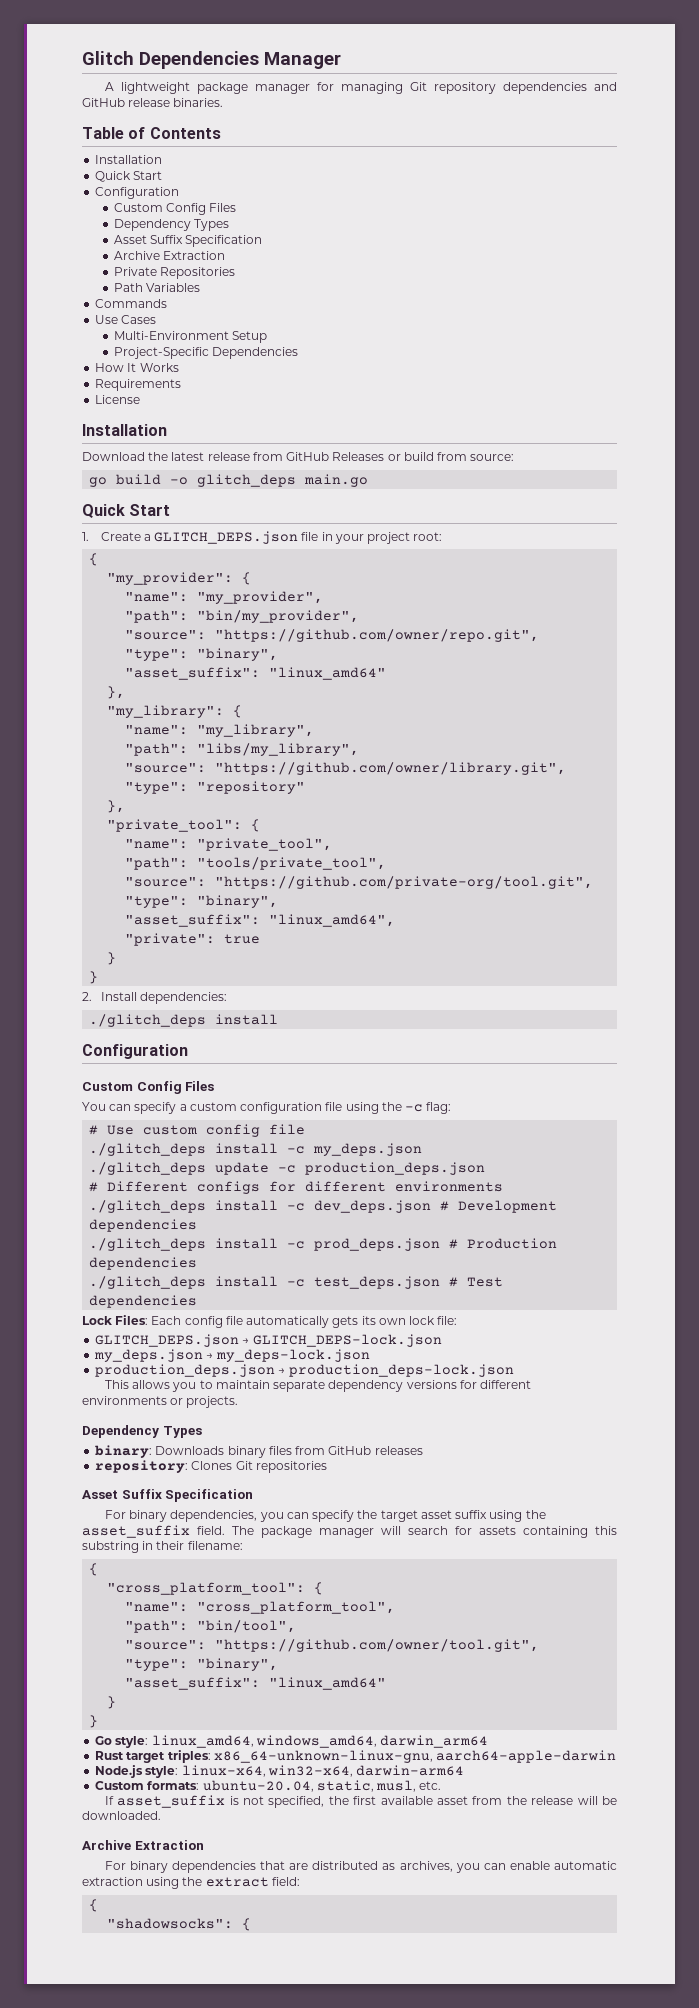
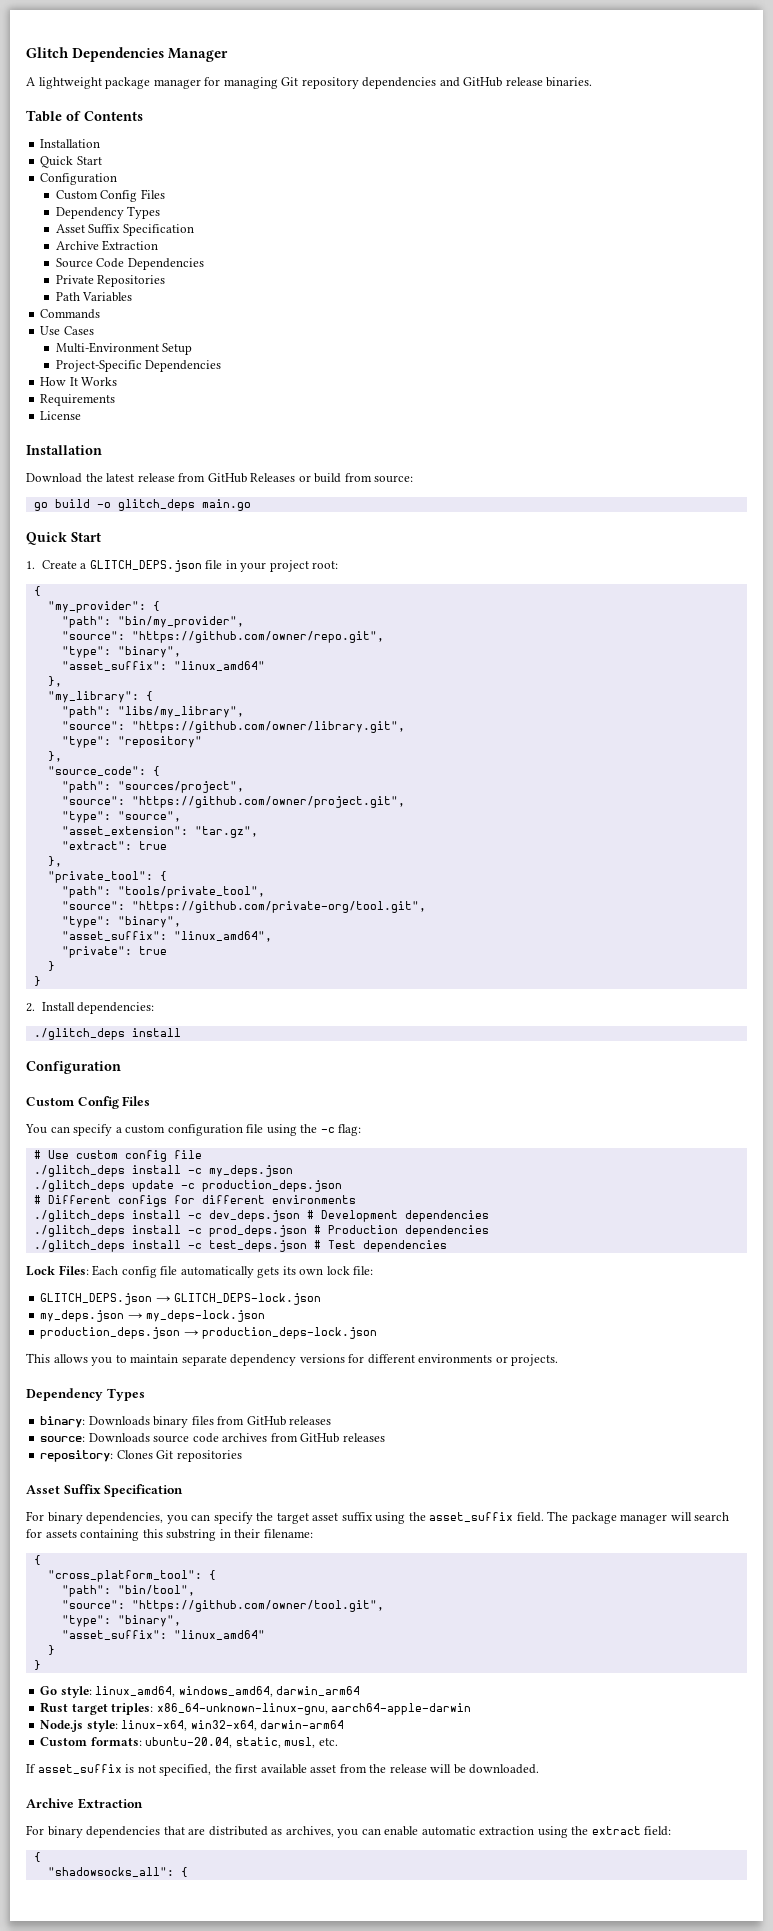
(226, 255) none -> [55,258,204,270] // Source Code Dependencies
[125,591,324,604] // "name": "my_provider", -> (160, 606) none
[125,724,315,737] // "name": "my_library", -> (153, 696) none
(126, 806) none -> [47,766,160,776] [61,781,244,793] [61,796,405,808] [61,811,181,823] [61,826,258,838] [61,841,167,850] [47,856,62,867] // "source_code": { // "path": "sources/project", // "source": "https://github.com/owner/project.git", // "type": "source", // "asset_extension": "tar.gz", // "extract": true // },
[125,838,333,851] // "name": "private_tool", -> (167, 876) none
(423, 1450) none -> [40,1433,385,1443] // source: Downloads source code archives from GitHub releases
[125,1601,396,1614] // "name": "cross_platform_tool", -> (216, 1575) none
[107,1918,234,1929] "shadowsocks": -> [47,1867,174,1877] "shadowsocks_all":

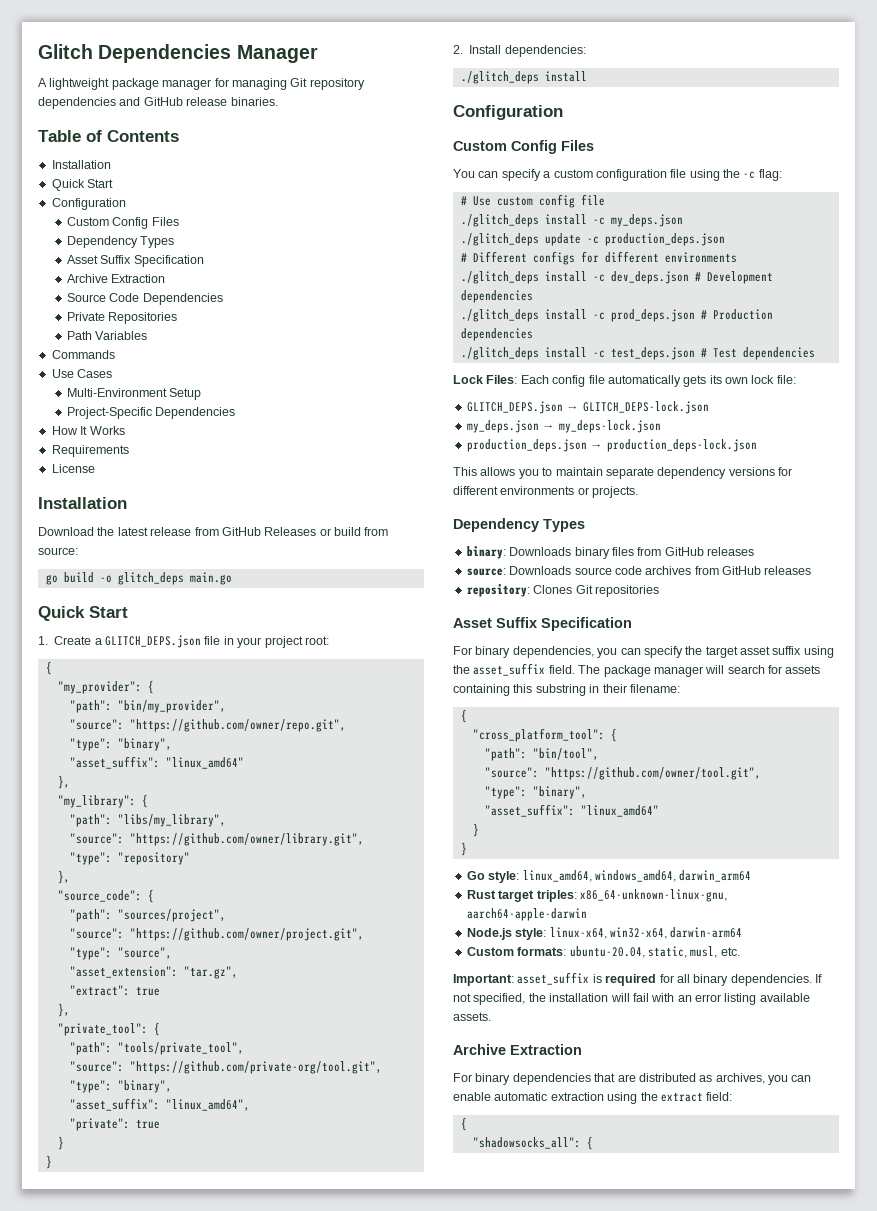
[26,1764,36,1773] If -> [453,974,514,986] Important:
[137,1764,540,1776] not specified, the first available asset from the release will be downloaded. -> [605,974,822,986] [453,993,810,1005] [453,1012,491,1021] required for all binary dependencies. If not specified, the installation will fail with an error listing available assets.

